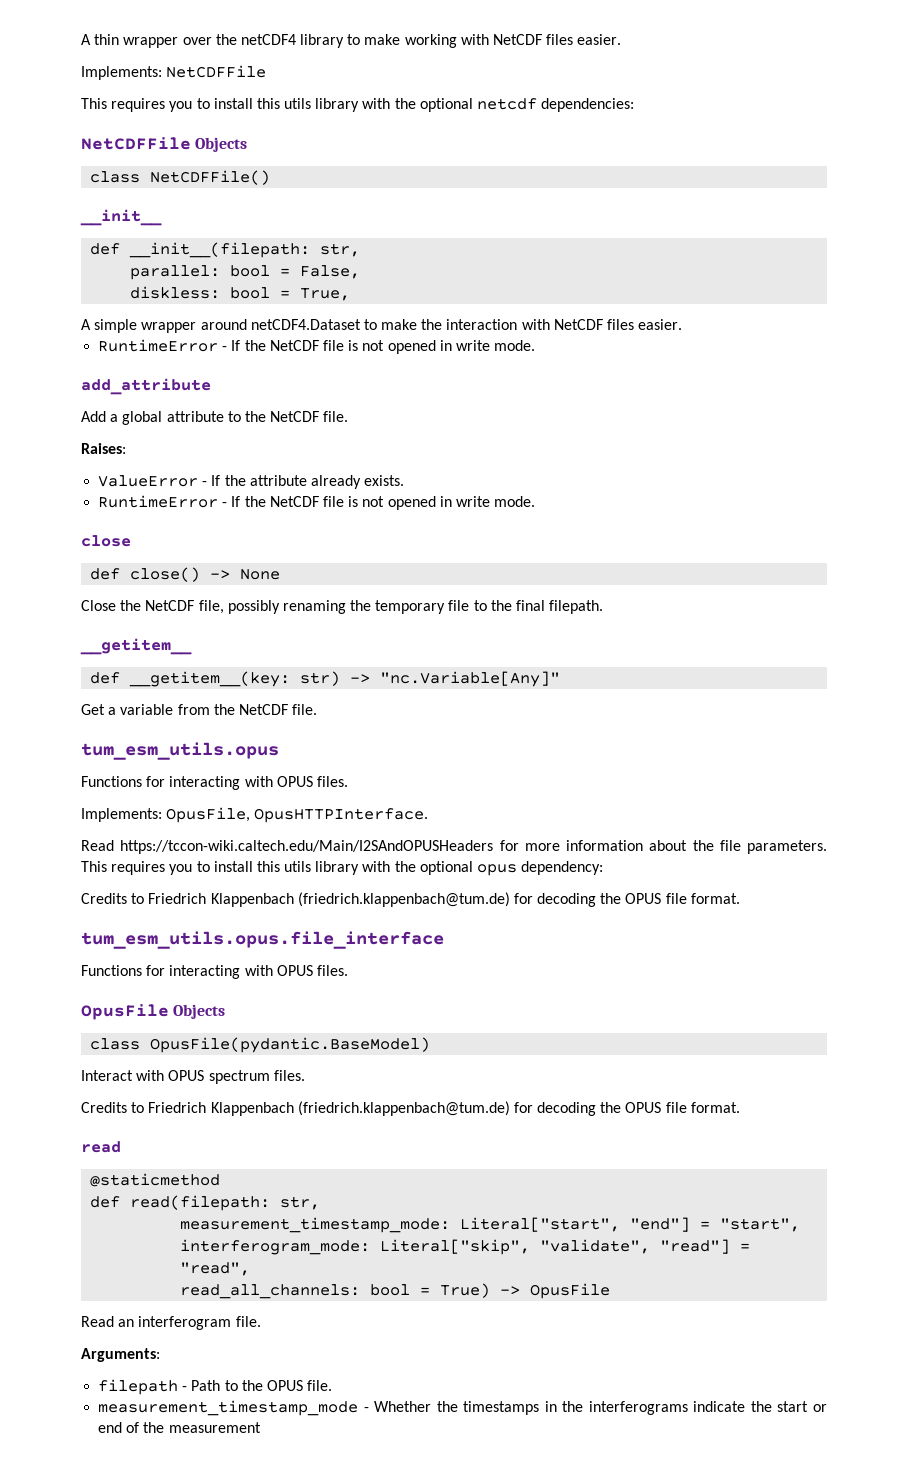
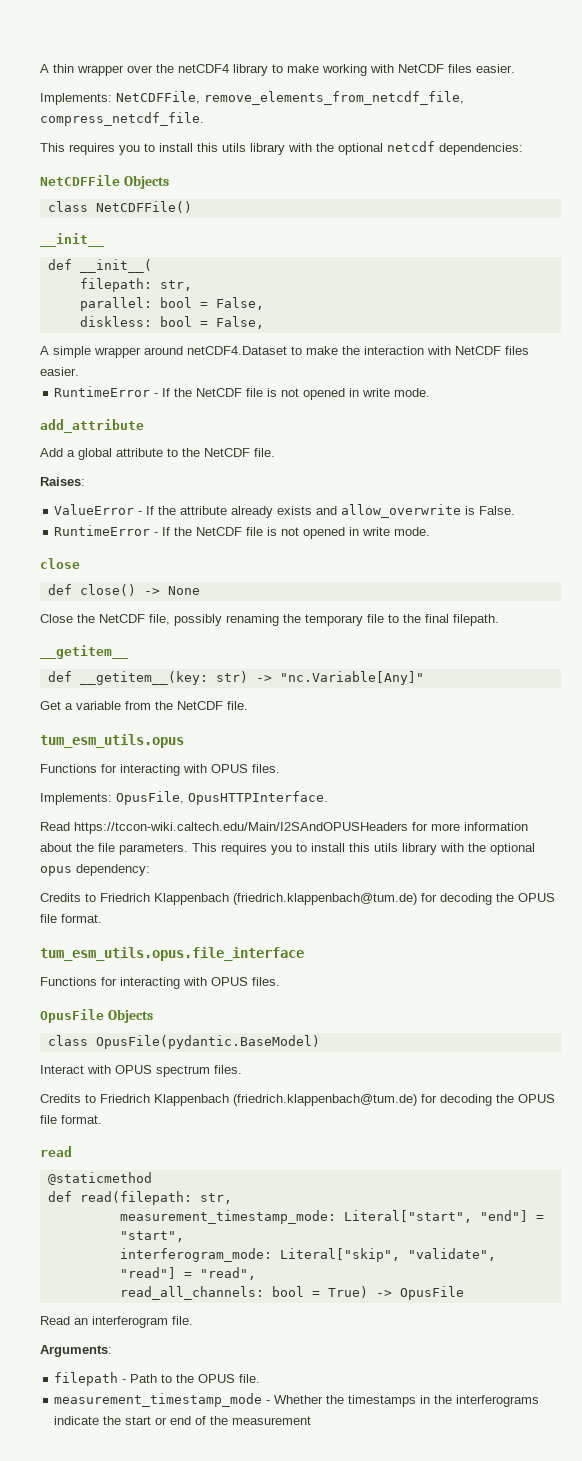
[166,65,267,78] NetCDFFile -> [116,91,464,105] [40,112,204,126] NetCDFFile, remove_elements_from_netcdf_file, compress_netcdf_file.
[129,242,311,258] __init__(filepath: -> [79,259,152,273] [79,278,152,292] __init__( // filepath:
[300,288,351,301] True, -> [215,316,264,329] False,
[364,475,405,486] exists. -> [277,504,516,518] exists and allow_overwrite is False.

